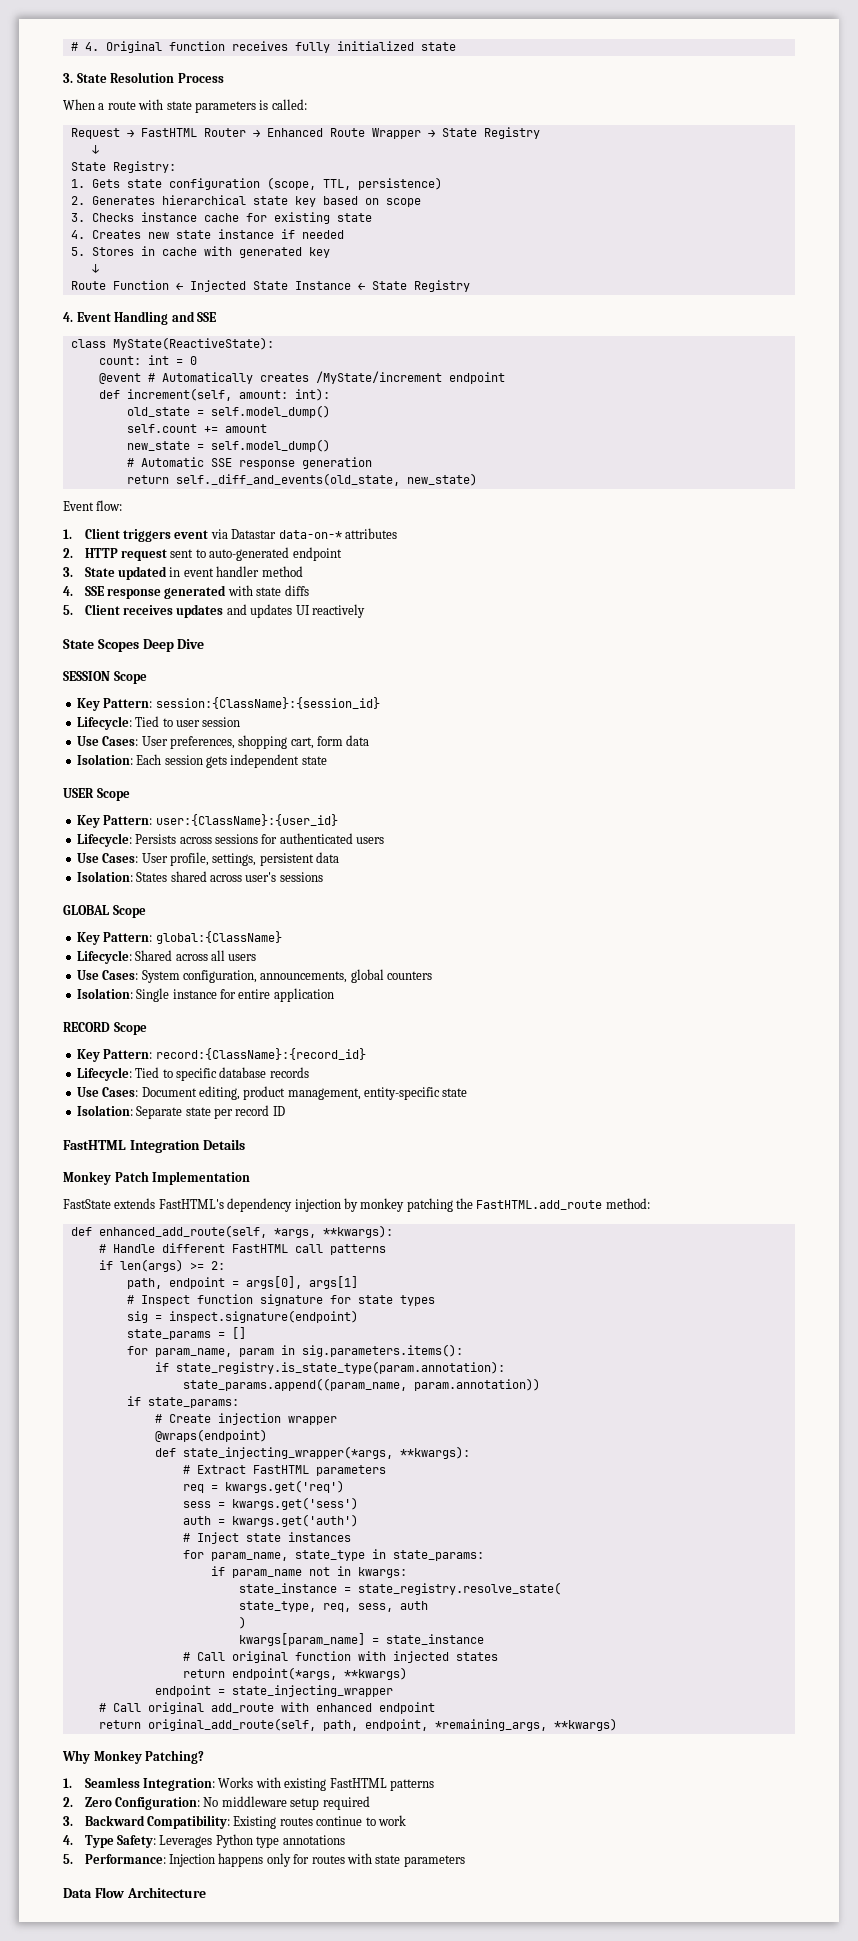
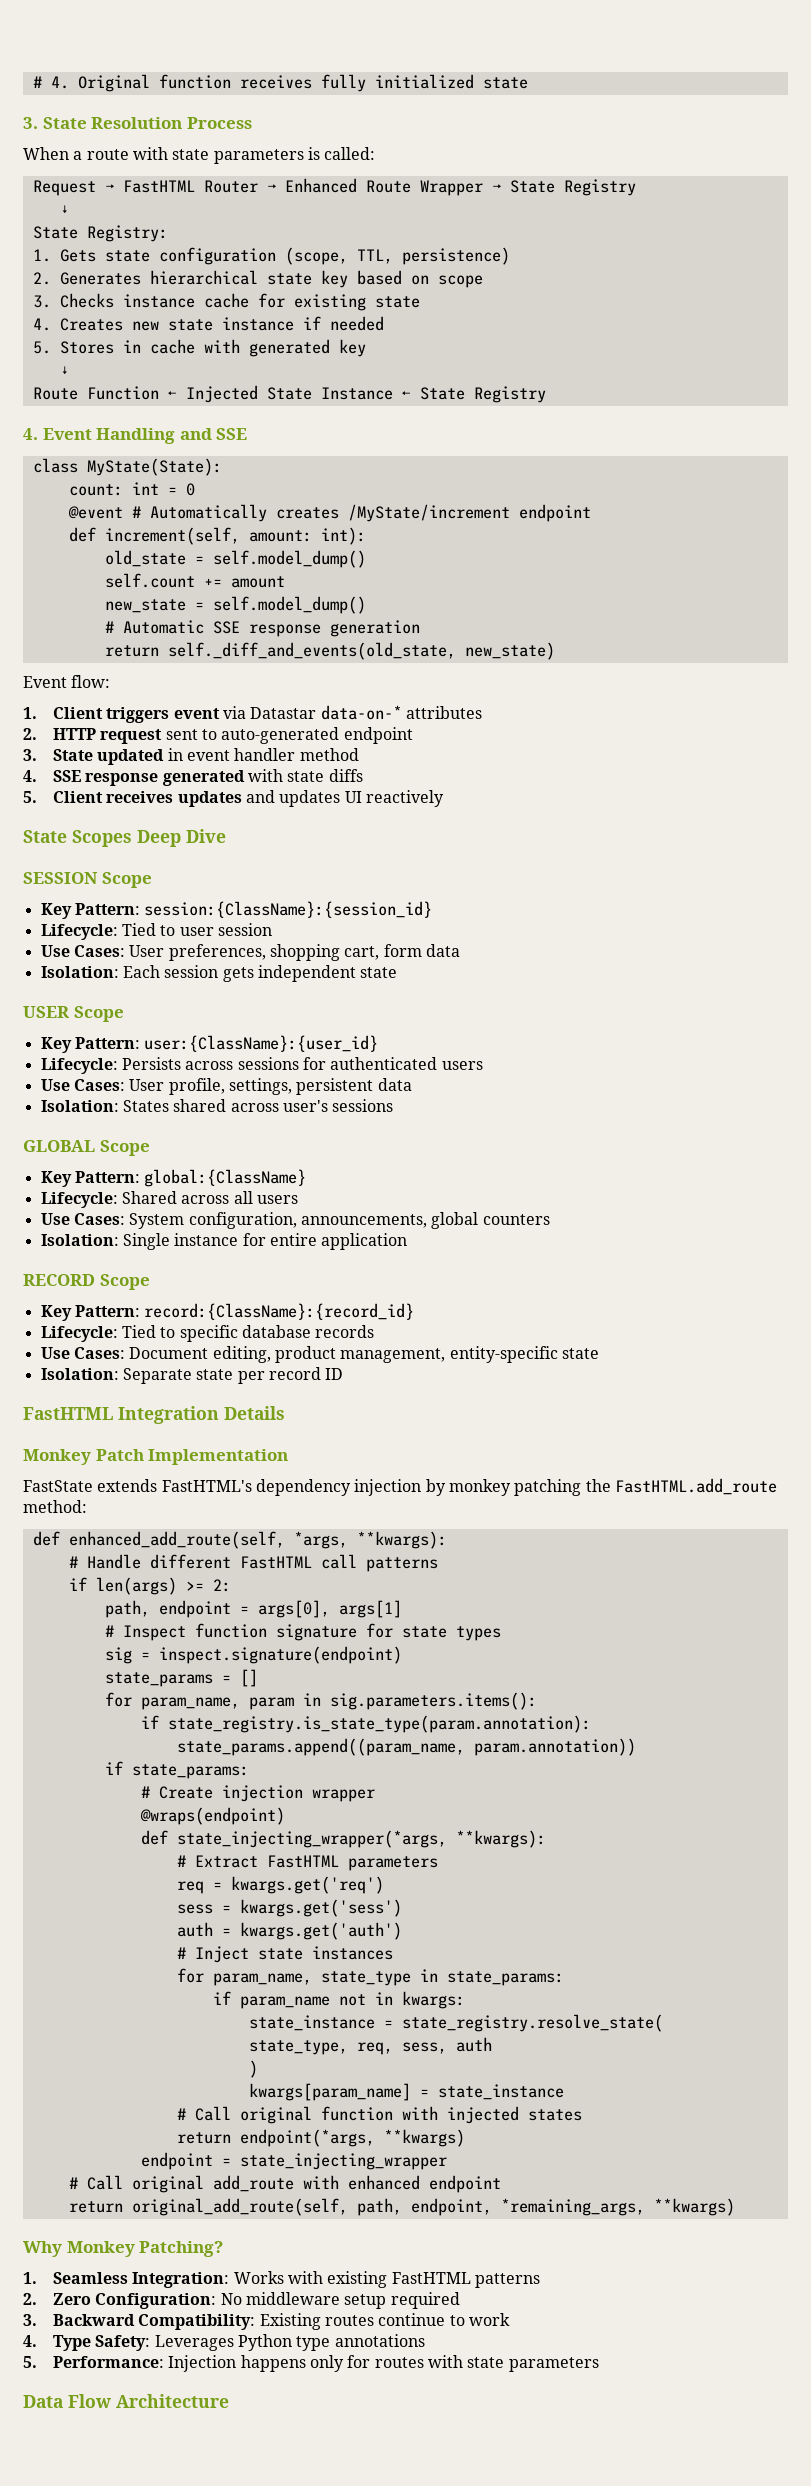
[112,337,274,350] MyState(ReactiveState): -> [86,458,222,476] MyState(State):

